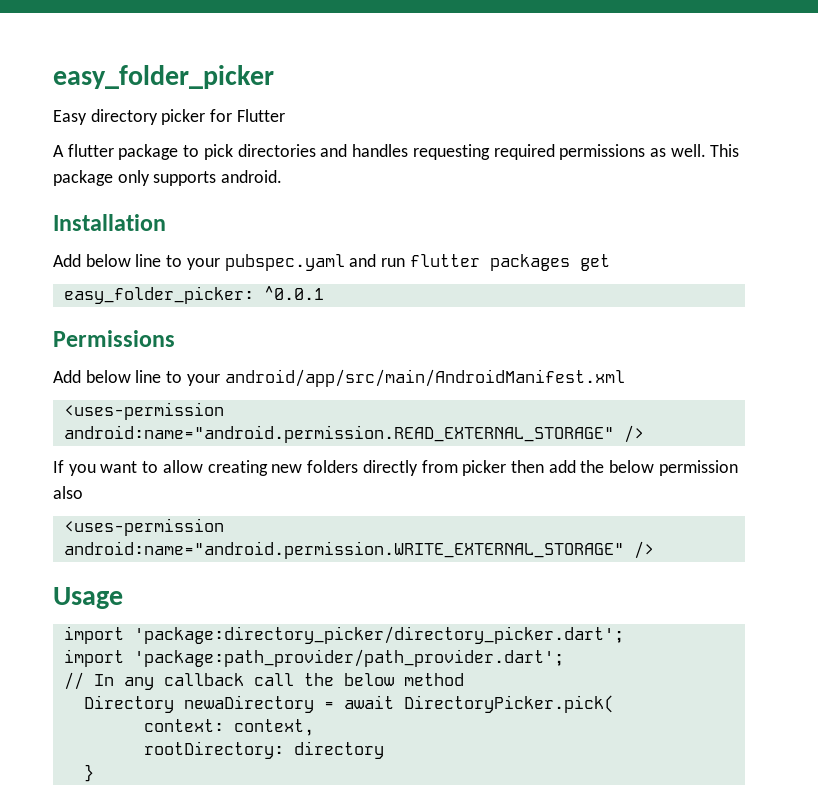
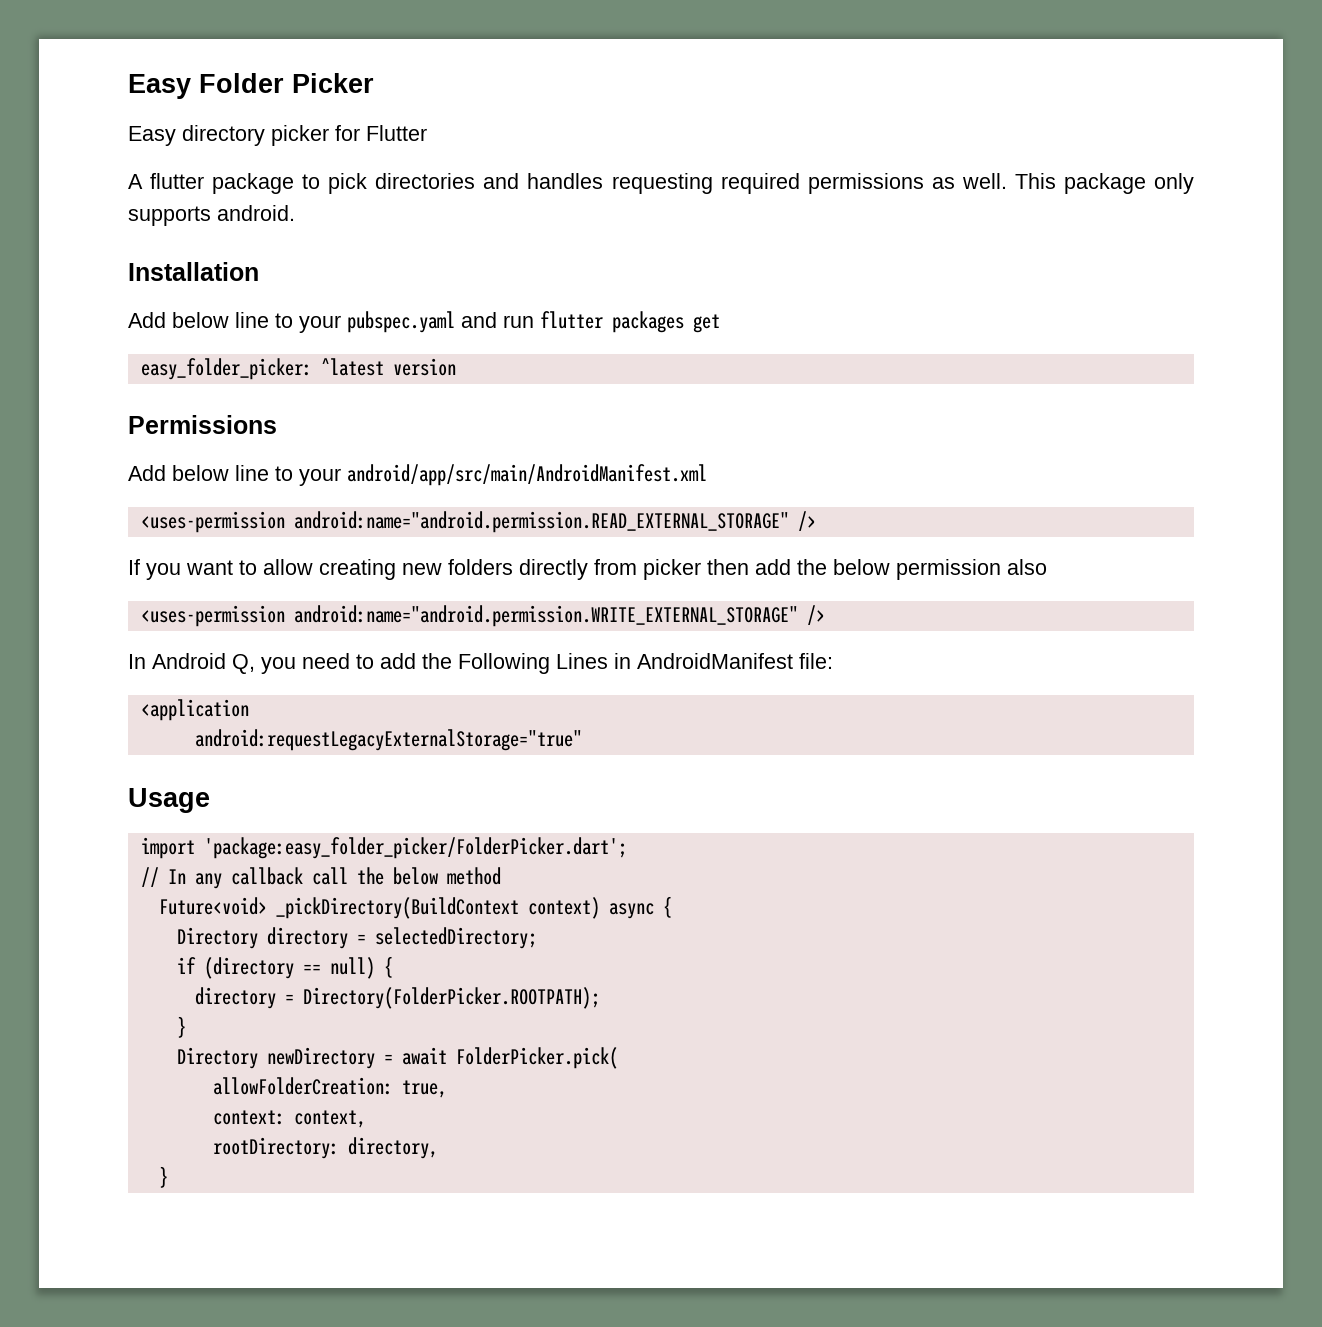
[53,65,274,89] easy_folder_picker -> [128,73,374,99] Easy Folder Picker
[263,286,324,300] ^0.0.1 -> [320,358,456,376] ^latest version
(654, 550) none -> [128,653,833,674] [140,699,249,721] [194,729,582,751] // In Android Q, you need to add the Following Lines in AndroidManifest file: // <application // android:requestLegacyExternalStorage="true"
[133,626,624,644] [63,649,564,667] 'package:directory_picker/directory_picker.dart'; // import 'package:path_provider/path_provider.dart'; -> [203,837,627,859] 'package:easy_folder_picker/FolderPicker.dart';
[83,695,614,713] Directory newaDirectory = await DirectoryPicker.pick( -> [158,896,672,919] [176,927,537,949] [176,956,393,979] [194,987,600,1009] [176,1016,186,1038] [176,1047,618,1069] [212,1077,447,1098] Future<void> _pickDirectory(BuildContext context) async { // Directory directory = selectedDirectory; // if (directory == null) { // directory = Directory(FolderPicker.ROOTPATH); // } // Directory newDirectory = await FolderPicker.pick( // allowFolderCreation: true,
[293,741,384,759] directory -> [347,1137,438,1159] directory,

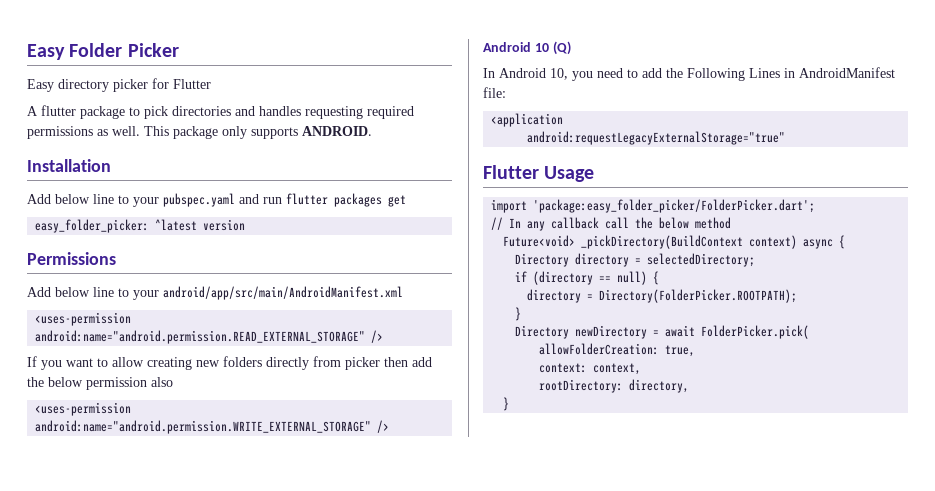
[217,205,295,221] android. -> [302,126,372,136] ANDROID.
(825, 615) none -> [483,41,571,55] // Android 10 (Q)
[232,654,255,674] Q, -> [550,68,568,80] 10,
(582, 740) none -> [483,165,539,179] Flutter

